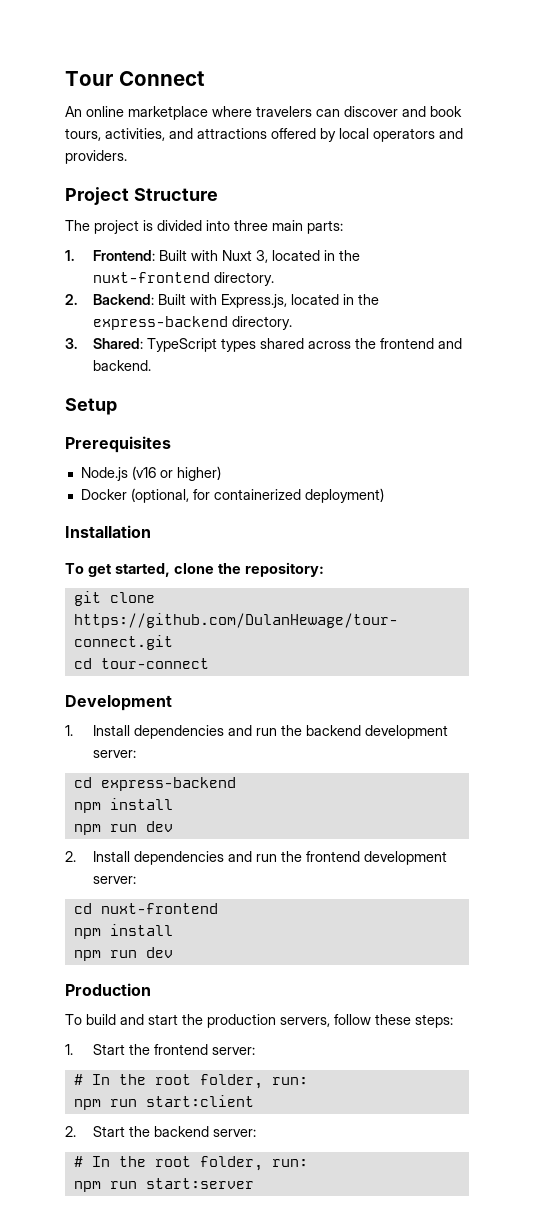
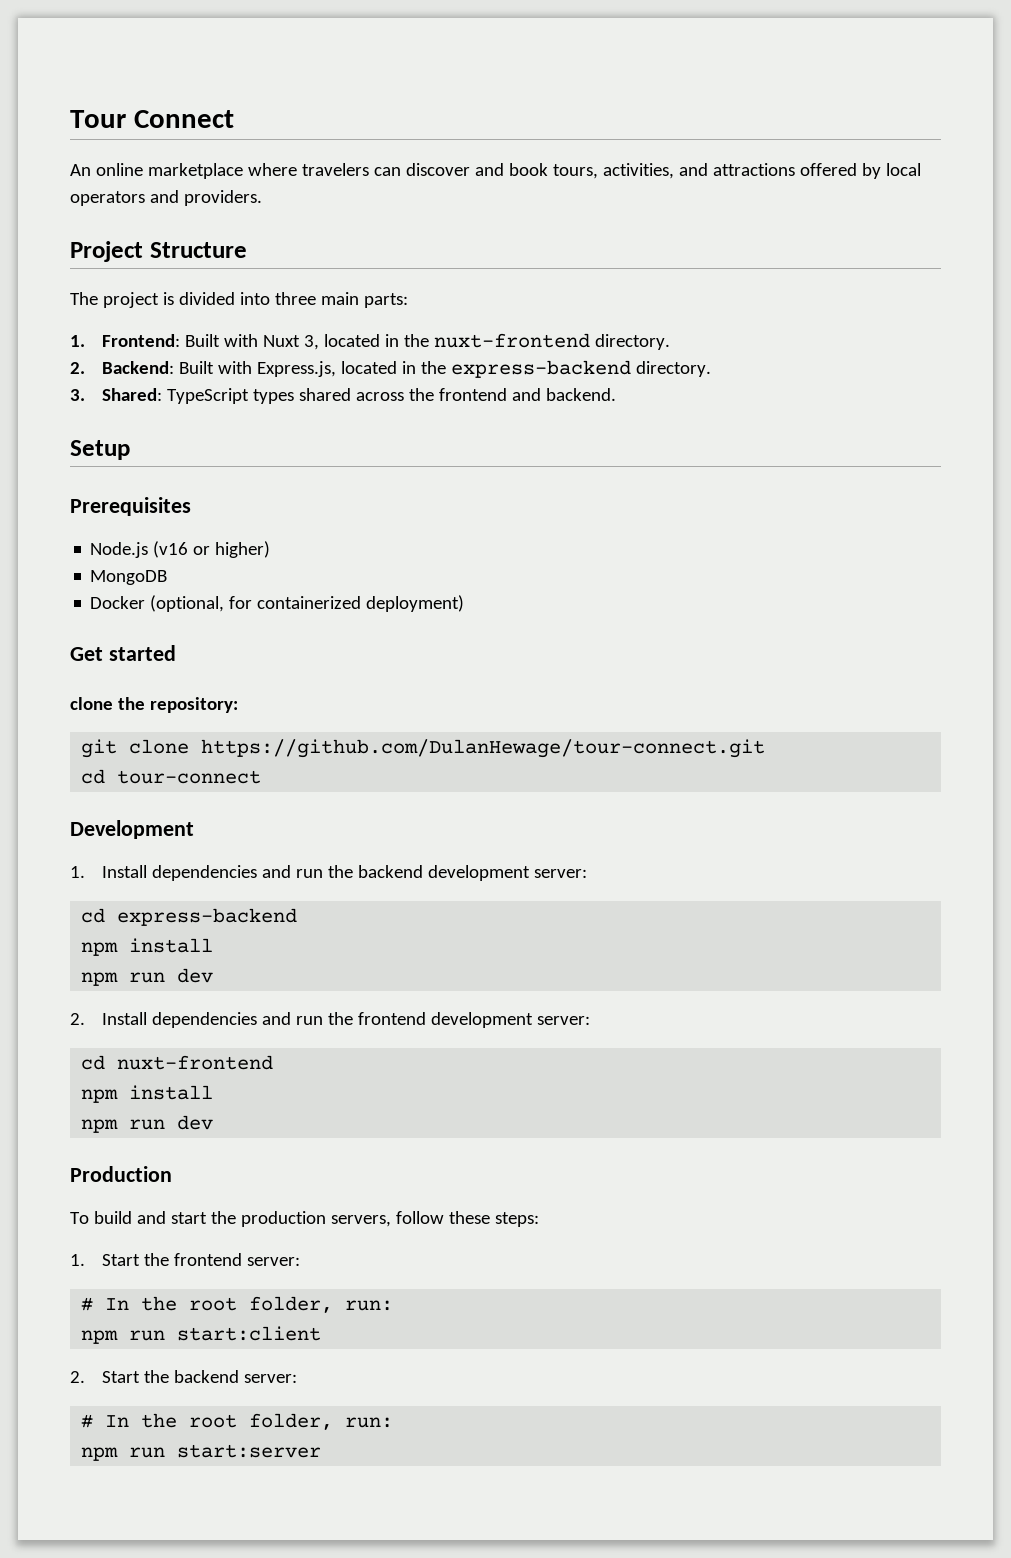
(221, 473) none -> [90,570,168,585] // MongoDB
[65,525,151,538] [65,563,170,577] Installation // To get started, -> [70,645,176,661] Get started //

